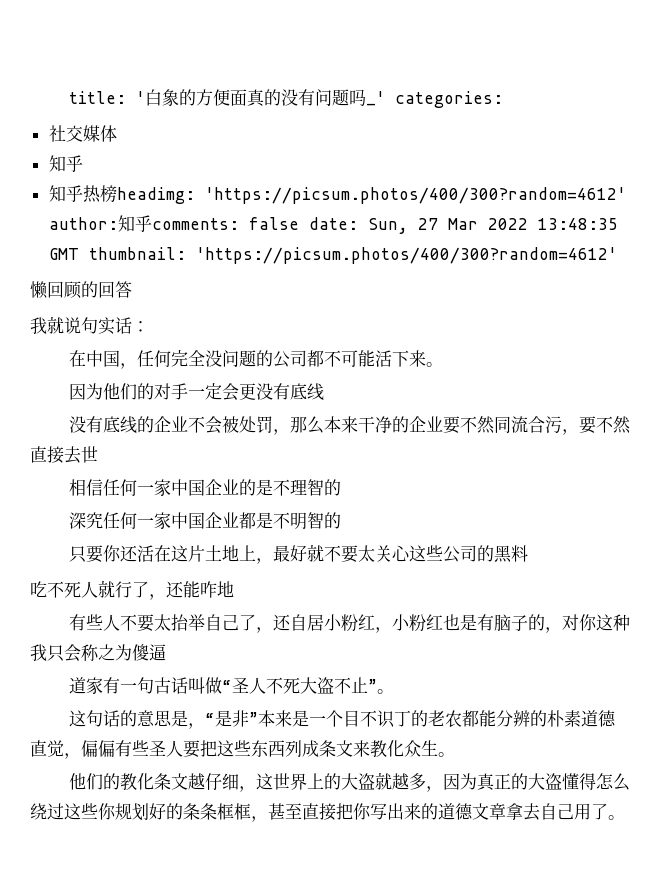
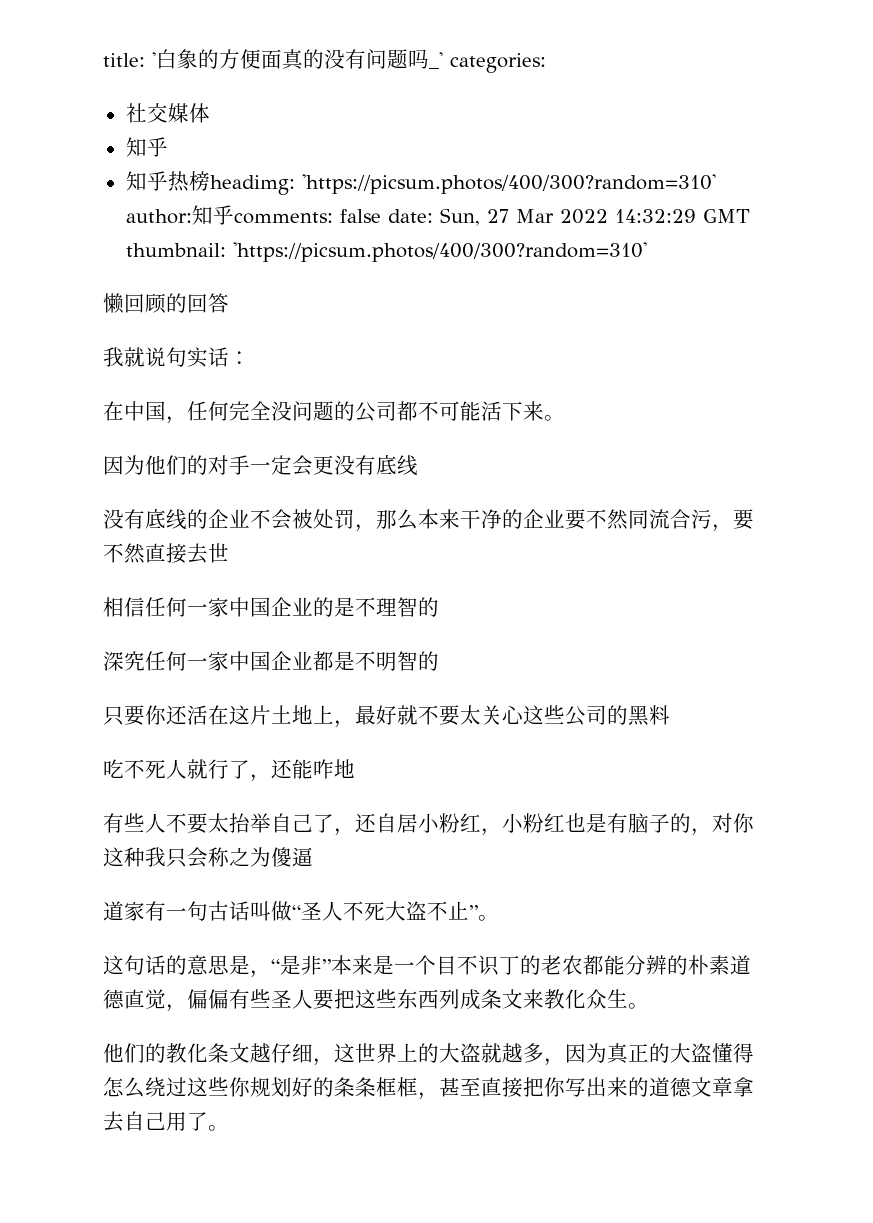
[204,187,626,204] 'https://picsum.photos/400/300?random=4612' -> [301,174,716,194] 'https://picsum.photos/400/300?random=310'
[537,218,618,230] 13:48:35 -> [614,209,696,223] 14:32:29
[195,247,617,264] 'https://picsum.photos/400/300?random=4612' -> [232,242,647,262] 'https://picsum.photos/400/300?random=310'

